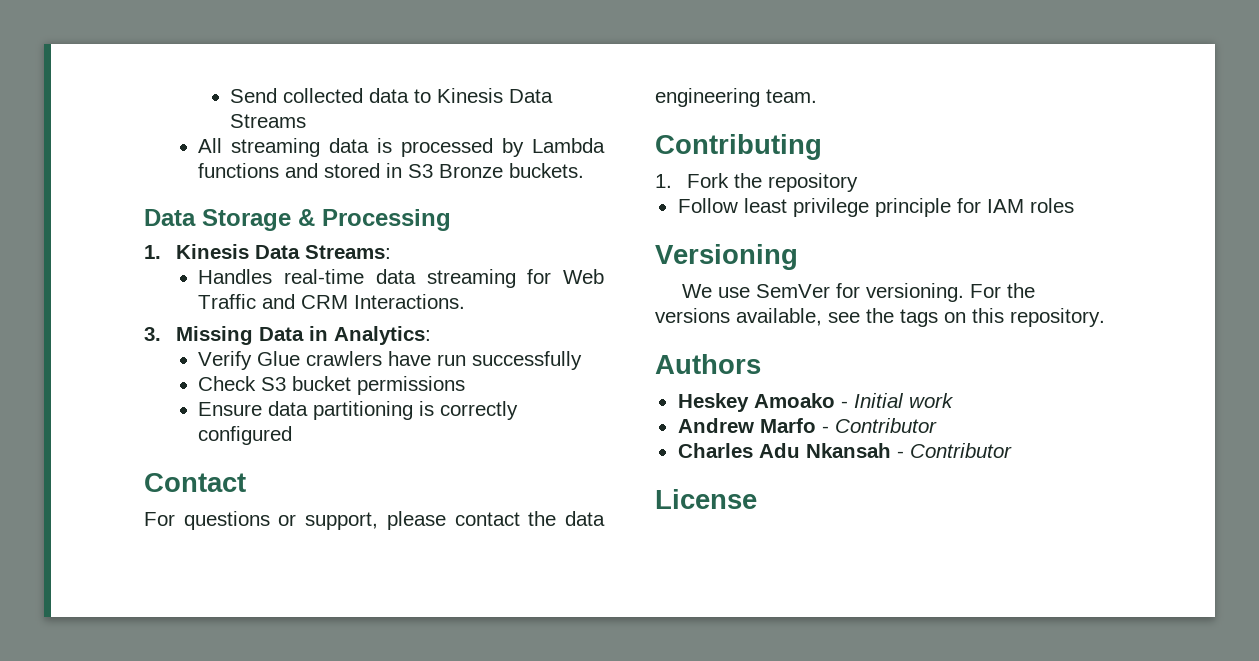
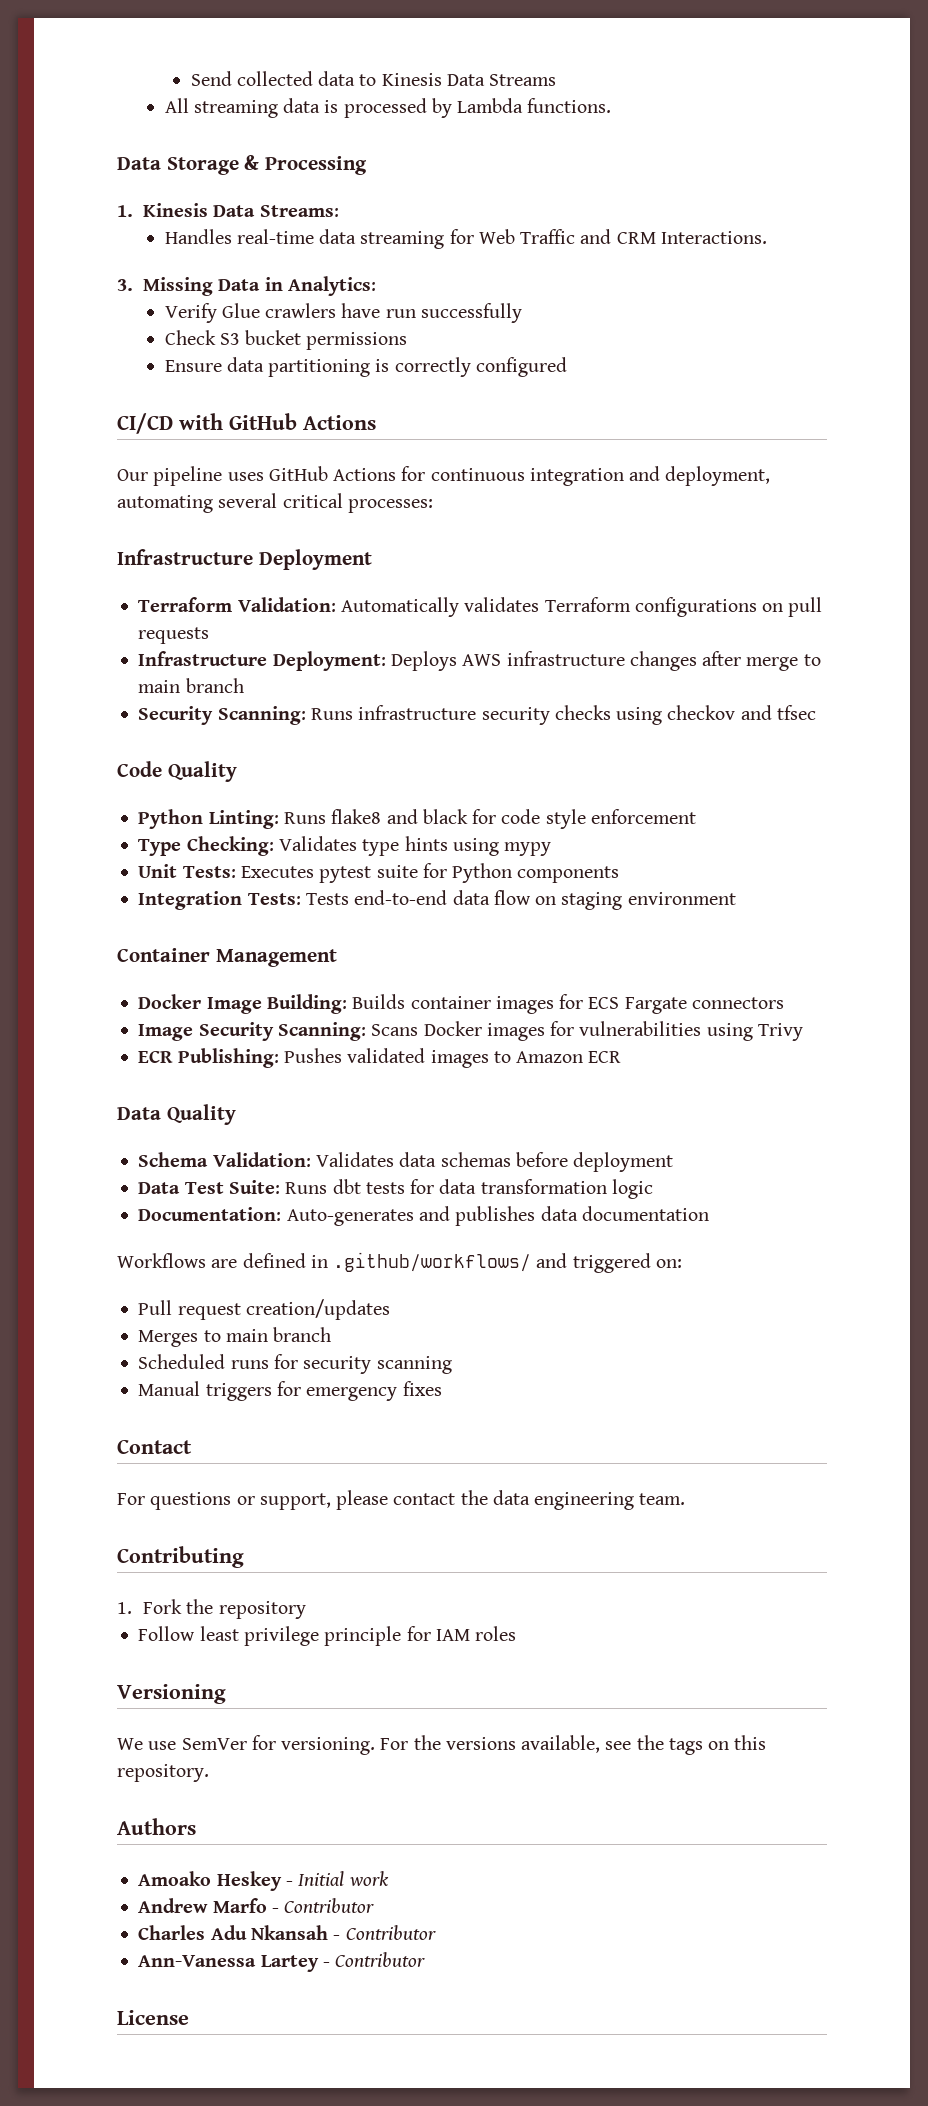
[198,163,585,178] functions and stored in S3 Bronze buckets. -> [527,98,612,113] functions.
(293, 435) none -> [117,413,376,434] [117,466,771,486] [117,493,433,513] [117,549,372,570] [138,597,823,617] [138,627,210,644] [138,651,821,671] [138,678,244,693] [138,705,816,725] [117,761,237,782] [138,809,696,829] [138,836,552,856] [138,863,620,883] [138,890,736,910] [117,948,337,967] [138,994,784,1014] [138,1021,803,1041] [138,1048,622,1068] [117,1104,236,1125] [138,1152,674,1172] [138,1179,653,1199] [138,1206,709,1226] [117,1252,682,1273] [138,1299,390,1320] [138,1327,332,1347] [138,1354,452,1374] [138,1381,442,1401] // CI/CD with GitHub Actions // Our pipeline uses GitHub Actions for continuous integration and deployment, automating several critical processes: // Infrastructure Deployment // Terraform Validation: Automatically validates Terraform configurations on pull requests // Infrastructure Deployment: Deploys AWS infrastructure changes after merge to main branch // Security Scanning: Runs infrastructure security checks using checkov and tfsec // Code Quality // Python Linting: Runs flake8 and black for code style enforcement // Type Checking: Validates type hints using mypy // Unit Tests: Executes pytest suite for Python components // Integration Tests: Tests end-to-end data flow on staging environment // Container Management // Docker Image Building: Builds container images for ECS Fargate connectors // Image Security Scanning: Scans Docker images for vulnerabilities using Trivy // ECR Publishing: Pushes validated images to Amazon ECR // Data Quality // Schema Validation: Validates data schemas before deployment // Data Test Suite: Runs dbt tests for data transformation logic // Documentation: Auto-generates and publishes data documentation // Workflows are defined in .github/workflows/ and triggered on: // Pull request creation/updates // Merges to main branch // Scheduled runs for security scanning // Manual triggers for emergency fixes
[677,393,835,412] Heskey Amoako -> [138,1871,282,1891] Amoako Heskey
(1012, 450) none -> [138,1952,426,1972] // Ann-Vanessa Lartey - Contributor

